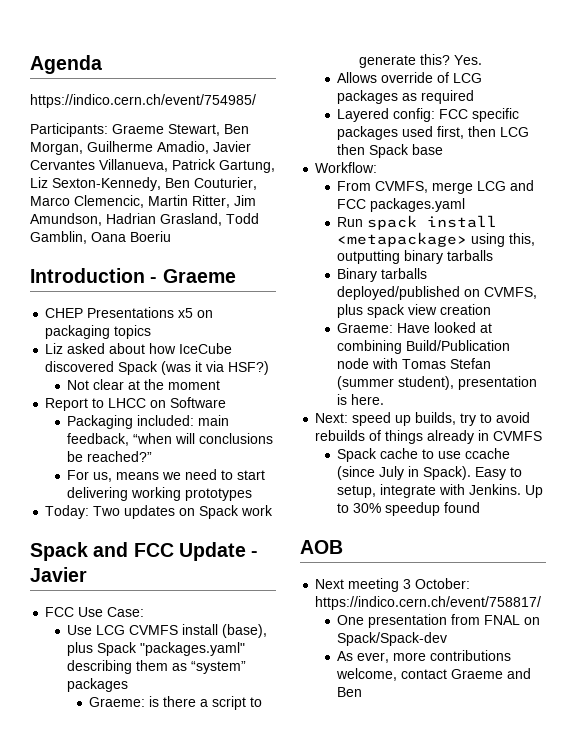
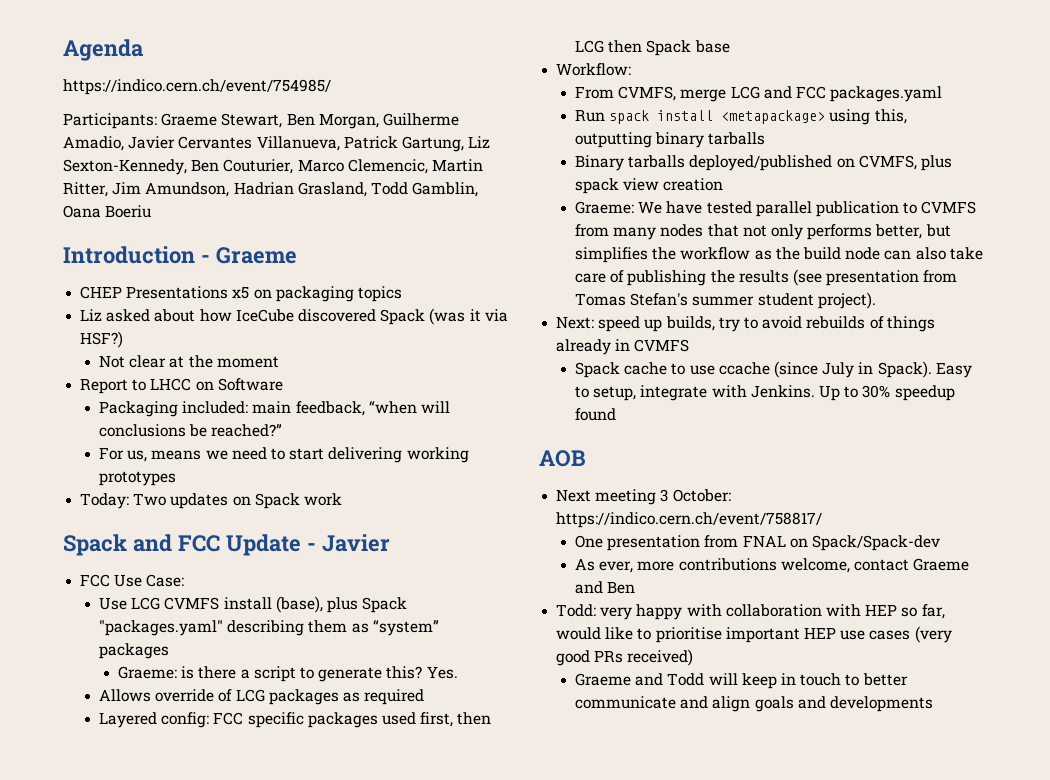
[397,322,493,333] [337,340,511,354] [337,358,492,369] [337,376,538,390] [337,394,385,405] Have looked at combining Build/Publication node with Tomas Stefan (summer student), presentation is here. -> [638,201,977,217] [575,224,951,240] [575,247,983,263] [575,269,958,286] [575,292,876,309] We have tested parallel publication to CVMFS from many nodes that not only performs better, but simplifies the workflow as the build node can also take care of publishing the results (see presentation from Tomas Stefan's summer student project).
(363, 692) none -> [556,604,945,620] [556,626,952,643] [556,649,694,666] [575,673,908,689] [575,696,933,712] // Todd: very happy with collaboration with HEP so far, would like to prioritise important HEP use cases (very good PRs received) // Graeme and Todd will keep in touch to better communicate and align goals and developments

